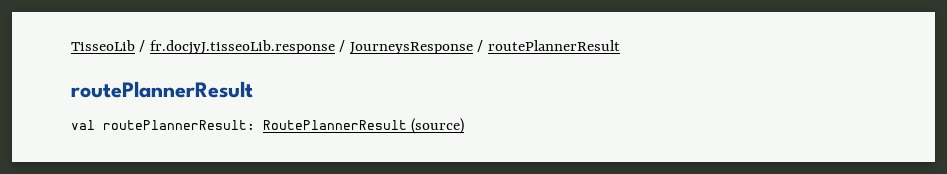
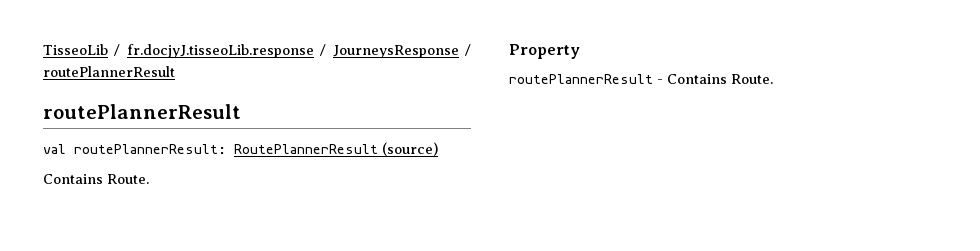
(465, 126) none -> [43,174,149,184] [509,44,580,59] [509,74,773,84] // Contains Route. // Property // routePlannerResult - Contains Route.

